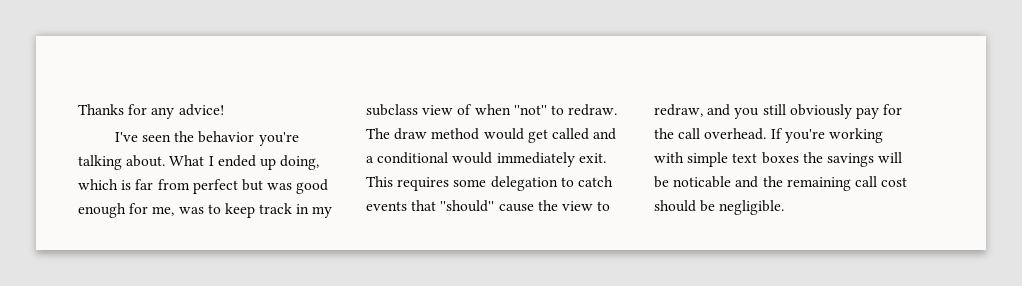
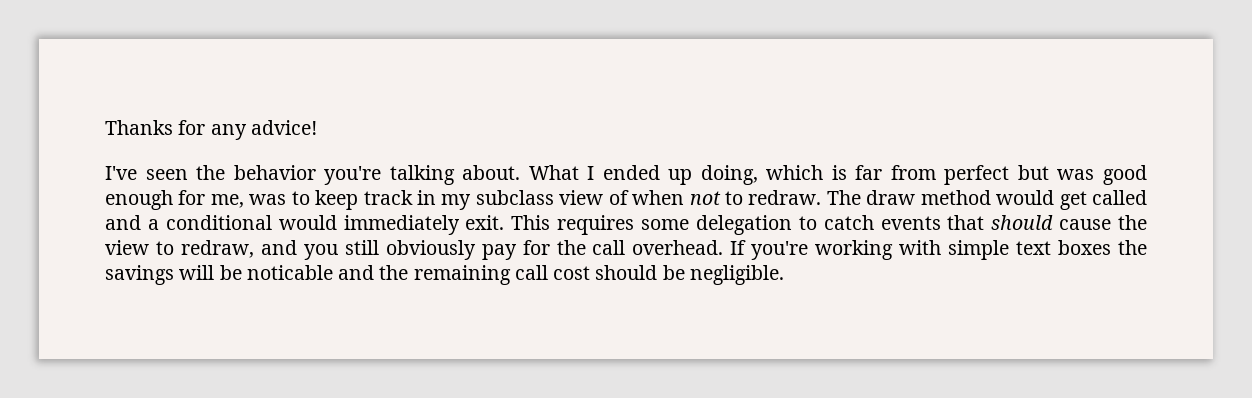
[513,105,547,115] ''not'' -> [689,191,721,205] not
[440,200,495,212] ''should'' -> [991,215,1054,230] should

